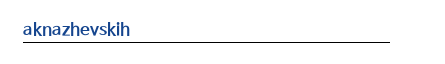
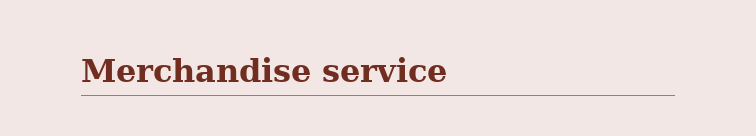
[23,22,130,36] aknazhevskih -> [81,57,447,82] Merchandise service

